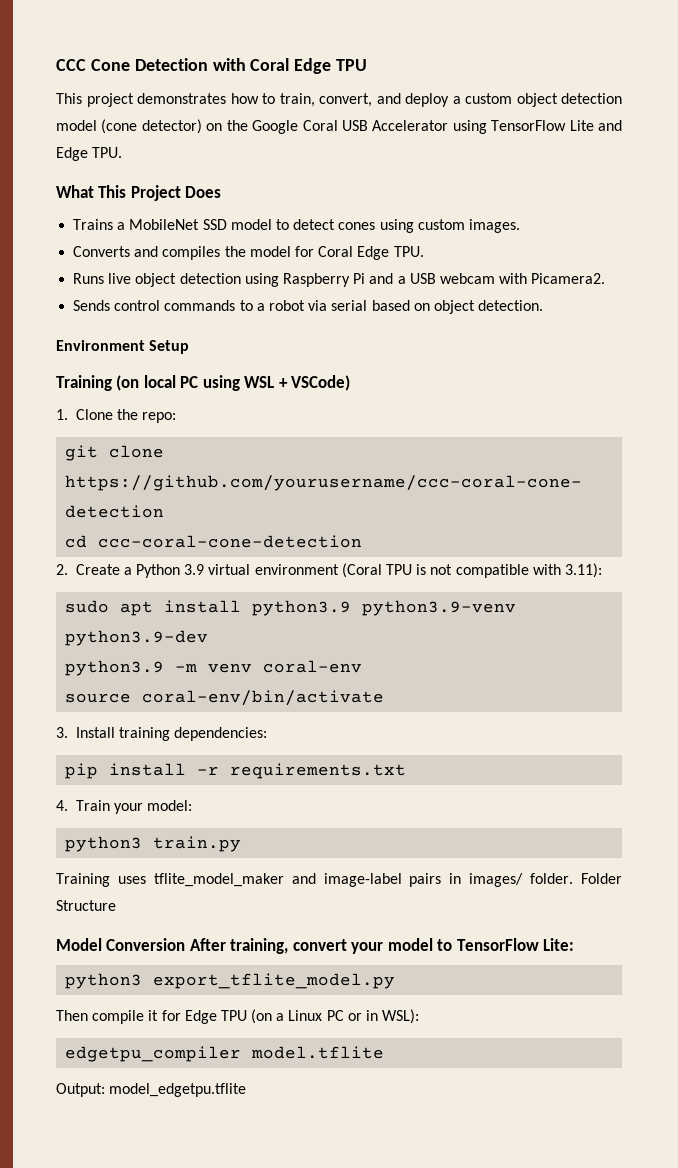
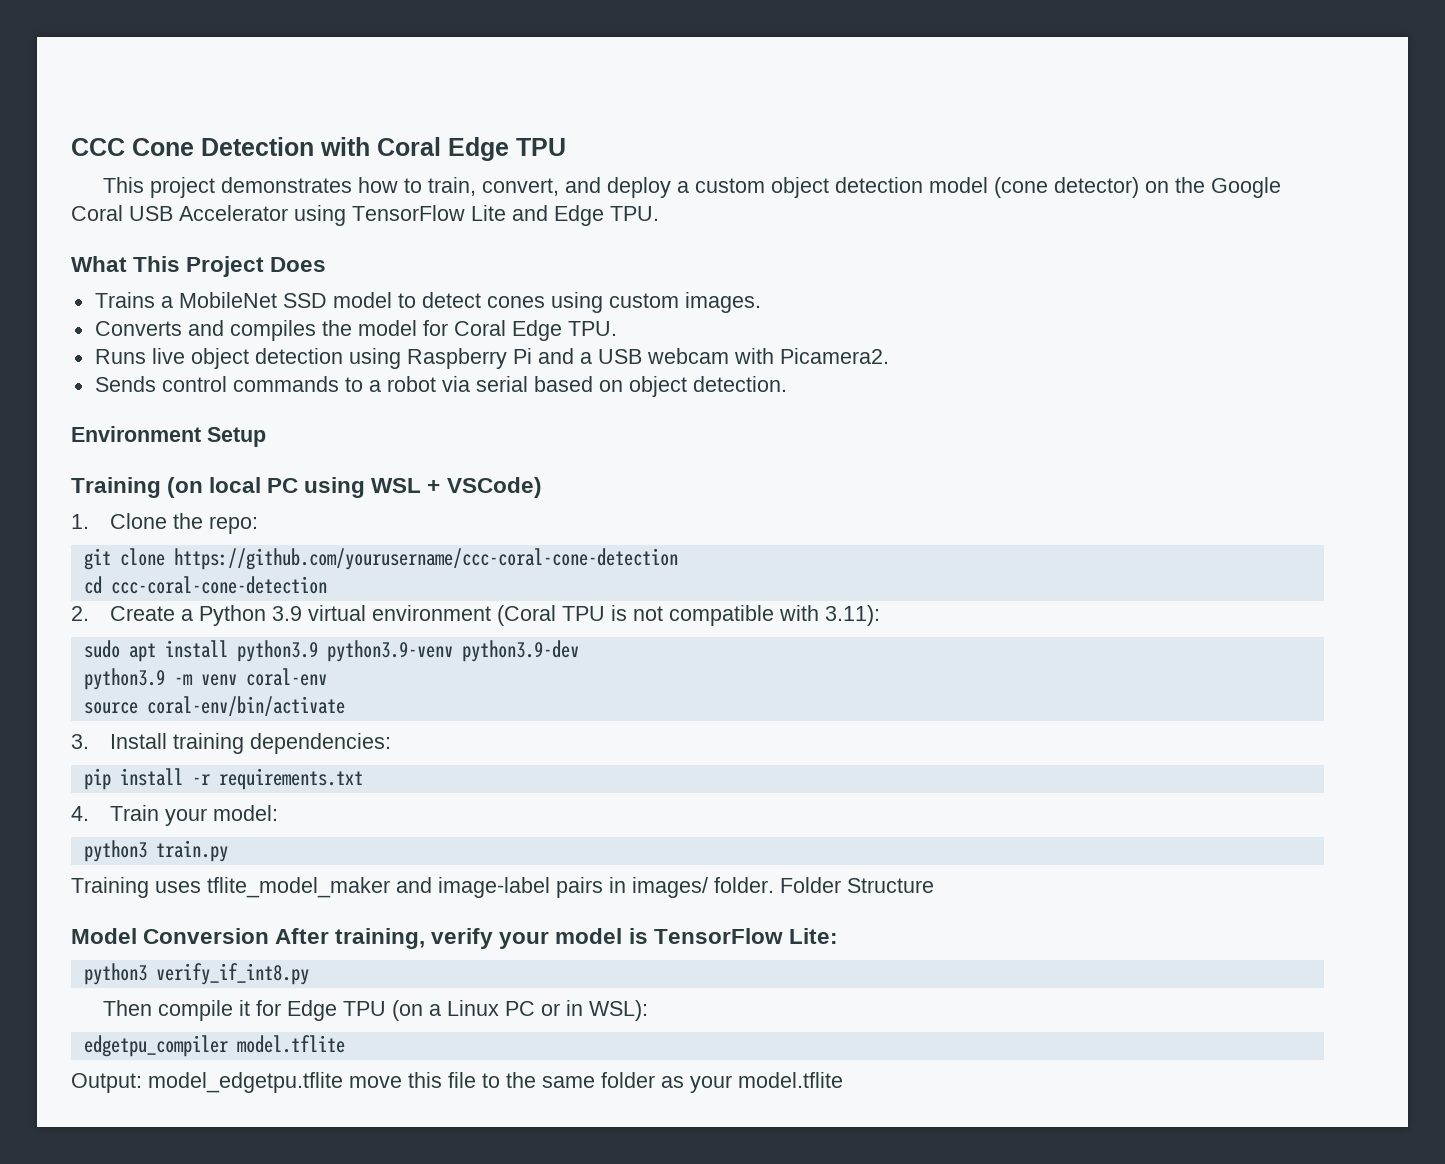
[292,939,347,951] convert -> [431,928,494,949] verify
[437,939,453,951] to -> [628,928,648,944] is
[153,973,396,989] export_tflite_model.py -> [155,963,309,985] verify_if_int8.py
(247, 1090) none -> [349,1072,843,1093] move this file to the same folder as your model.tflite

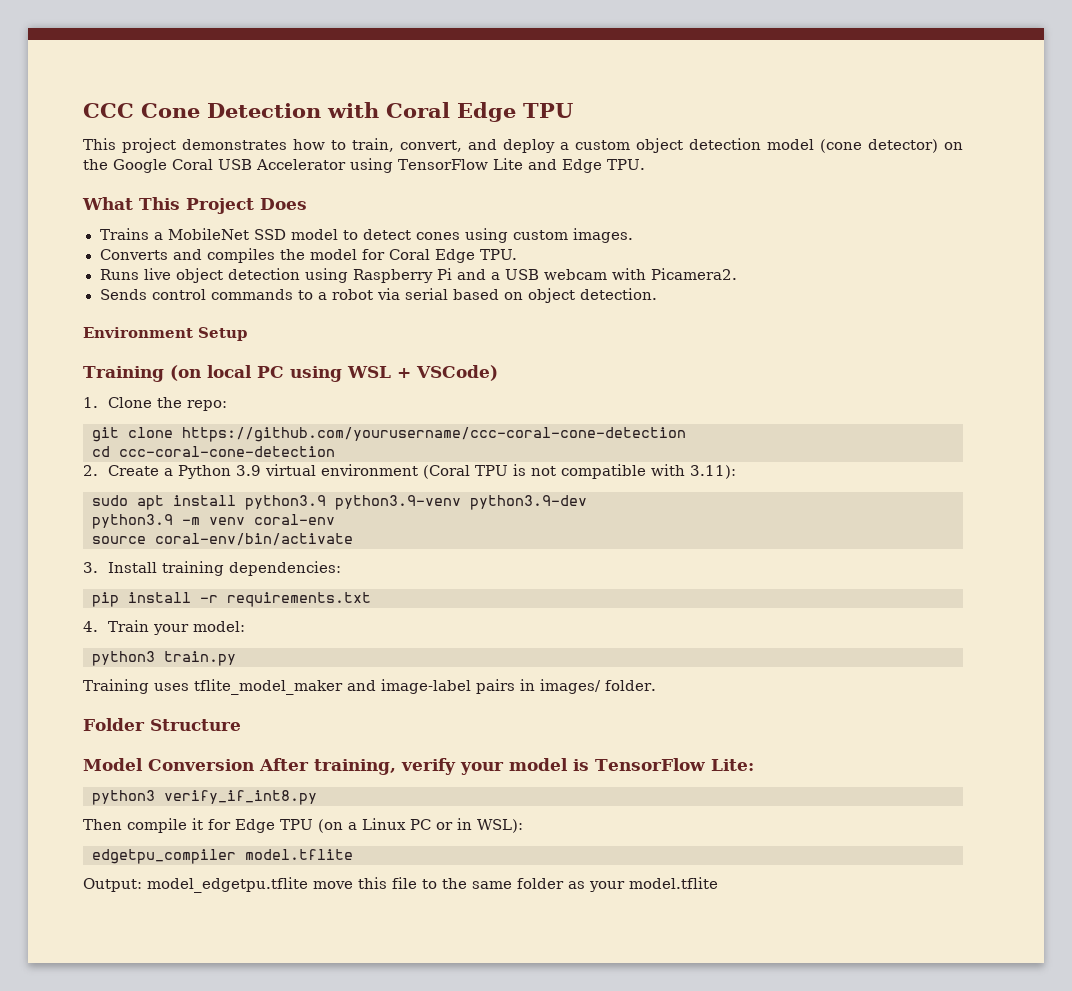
(774, 885) none -> (656, 685) //

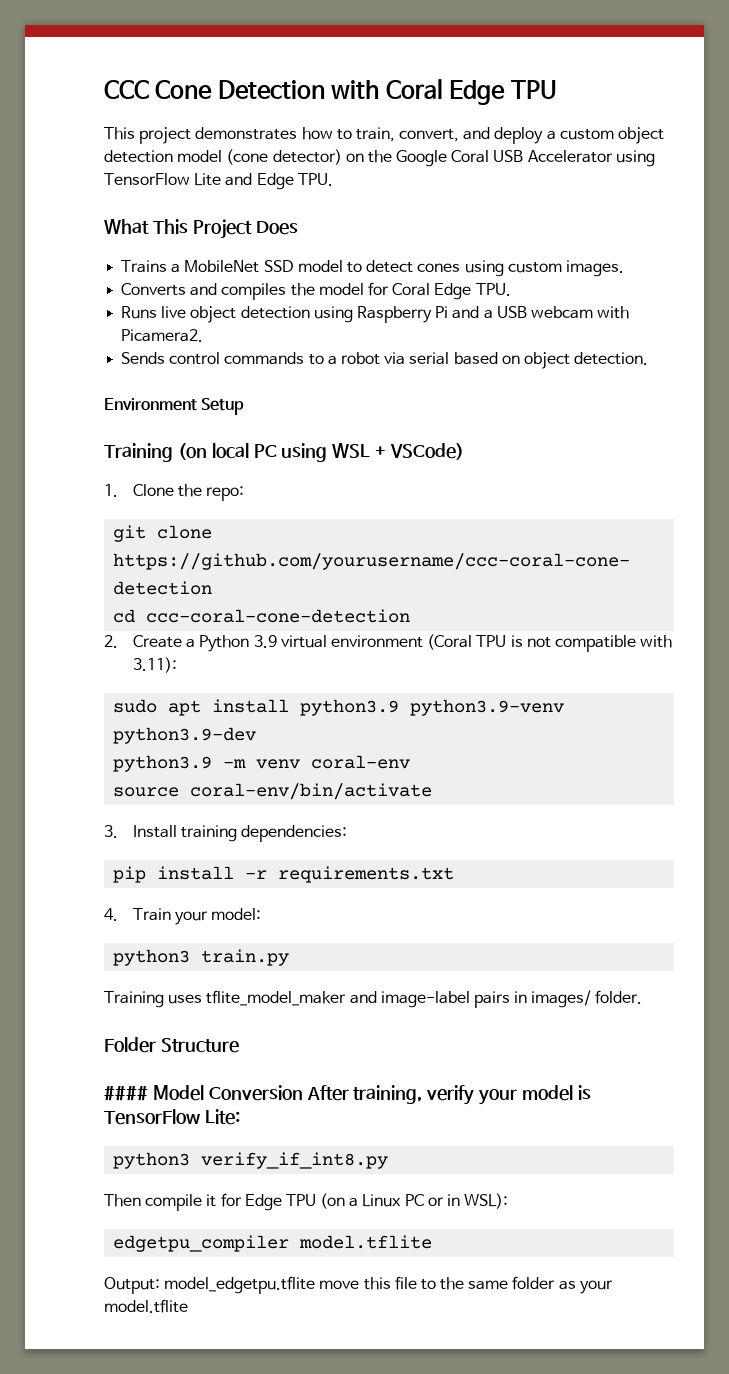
(241, 725) none -> [104,1085,148,1101] ####

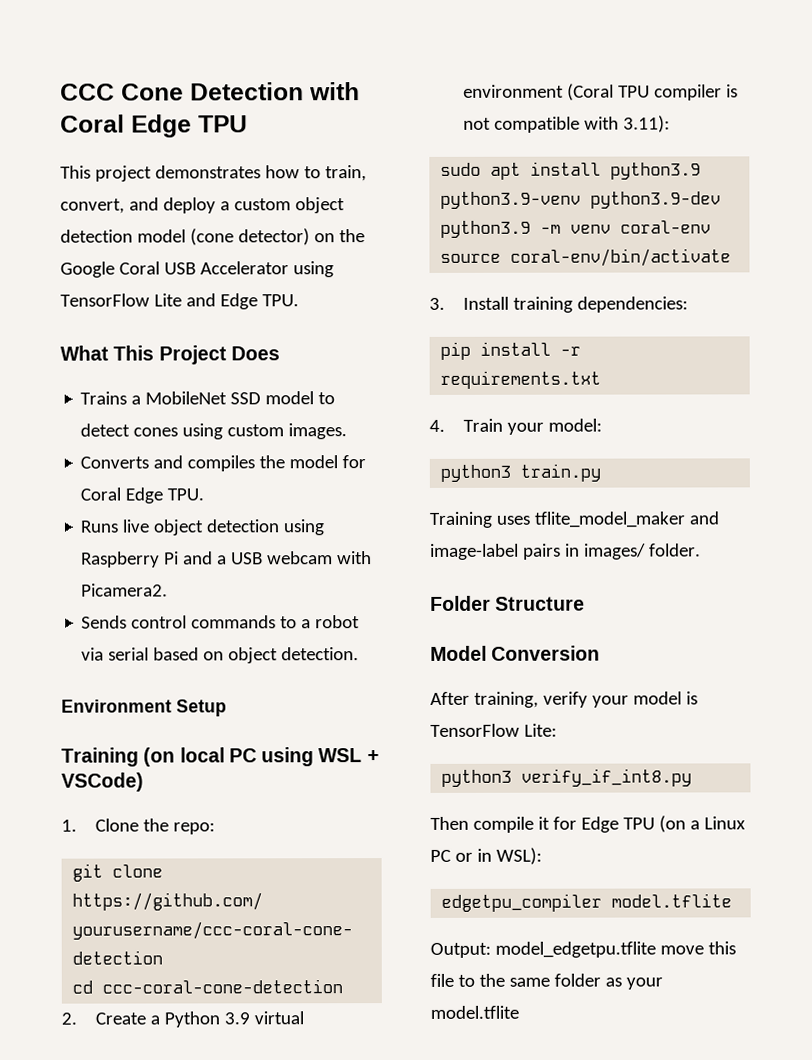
(507, 641) none -> [653,84,722,101] compiler
[104,1085,148,1101] #### -> (586, 603) none
(303, 1093) none -> (601, 653) //

